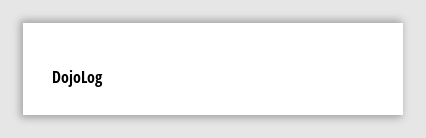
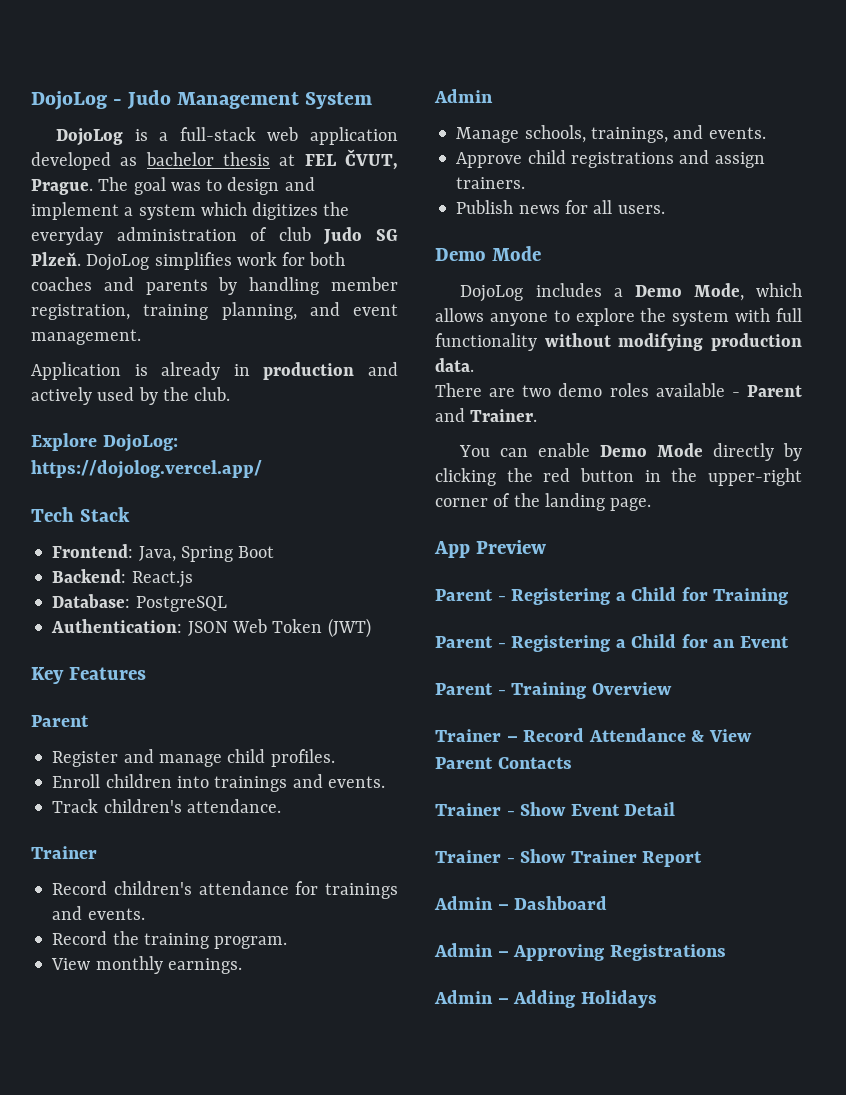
[52,70,103,87] DojoLog -> [31,90,373,110] [56,127,398,146] [31,149,398,170] [31,177,315,195] [31,202,350,220] [31,227,399,245] [31,252,346,271] [31,277,399,295] [31,302,398,320] [31,329,141,345] [31,362,398,380] [31,387,231,405] [31,433,178,452] [31,460,262,479] [31,507,130,522] [52,544,275,562] [52,569,193,588] [52,594,227,612] [51,618,371,638] [31,667,146,684] [31,715,89,727] [52,749,335,767] [52,774,385,792] [52,799,281,813] [31,846,97,859] [52,881,398,899] [52,906,145,920] [52,931,288,949] [51,956,242,974] [434,89,493,103] [456,125,766,143] [456,150,765,168] [456,177,526,189] [456,200,665,214] [435,246,541,261] [460,283,802,302] [435,308,802,326] [435,333,802,351] [435,358,474,372] [435,383,802,397] [435,408,538,422] [459,443,802,461] [435,468,802,486] [435,493,652,511] [434,540,546,558] [435,587,789,605] [435,634,789,652] [435,682,672,699] [435,728,752,742] [435,757,572,769] [435,802,676,816] [435,849,703,867] [434,896,608,910] [434,943,726,961] [434,990,657,1008] DojoLog - Judo Management System // DojoLog is a full-stack web application developed as bachelor thesis at FEL ČVUT, Prague. The goal was to design and implement a system which digitizes the everyday administration of club Judo SG Plzeň. DojoLog simplifies work for both coaches and parents by handling member registration, training planning, and event management. // Application is already in production and actively used by the club. // Explore DojoLog: https://dojolog.vercel.app/ // Tech Stack // Frontend: Java, Spring Boot // Backend: React.js // Database: PostgreSQL // Authentication: JSON Web Token (JWT) // Key Features // Parent // Register and manage child profiles. // Enroll children into trainings and events. // Track children's attendance. // Trainer // Record children's attendance for trainings and events. // Record the training program. // View monthly earnings. // Admin // Manage schools, trainings, and events. // Approve child registrations and assign trainers. // Publish news for all users. // Demo Mode // DojoLog includes a Demo Mode, which allows anyone to explore the system with full functionality without modifying production data. // There are two demo roles available - Parent and Trainer. // You can enable Demo Mode directly by clicking the red button in the upper-right corner of the landing page. // App Preview // Parent - Registering a Child for Training // Parent - Registering a Child for an Event // Parent - Training Overview // Trainer – Record Attendance & View Parent Contacts // Trainer - Show Event Detail // Trainer - Show Trainer Report // Admin – Dashboard // Admin – Approving Registrations // Admin – Adding Holidays

